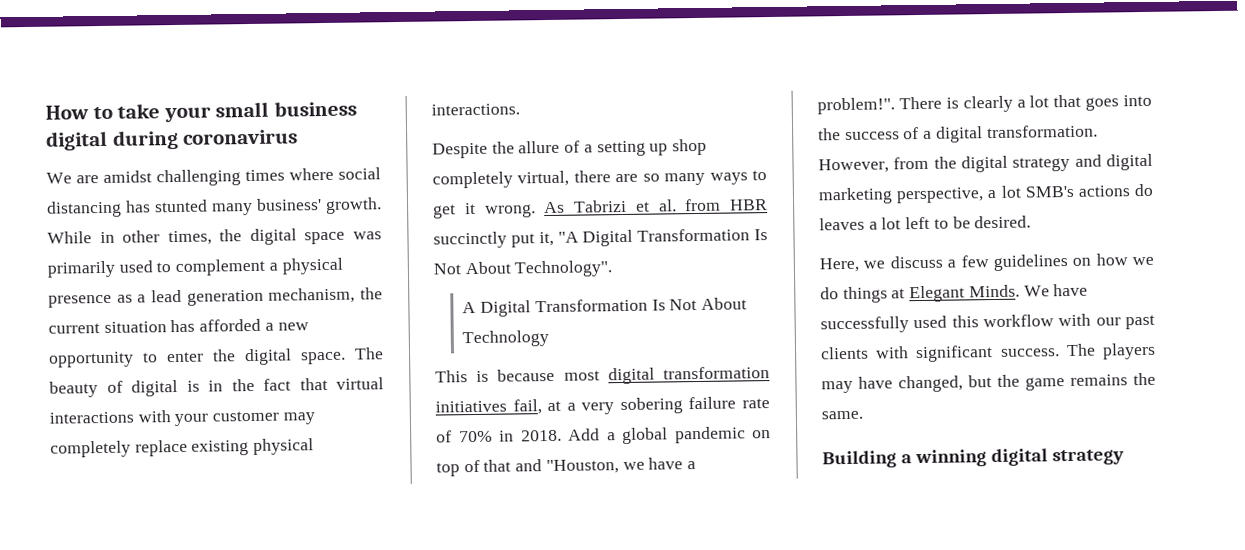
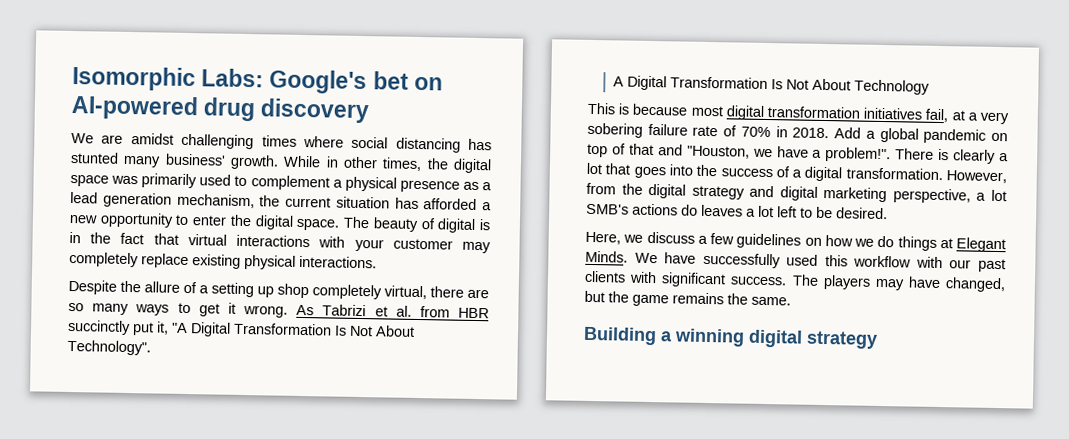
[45,100,357,123] [46,129,299,151] How to take your small business digital during coronavirus -> [72,65,443,95] [71,94,371,124] Isomorphic Labs: Google's bet on AI-powered drug discovery

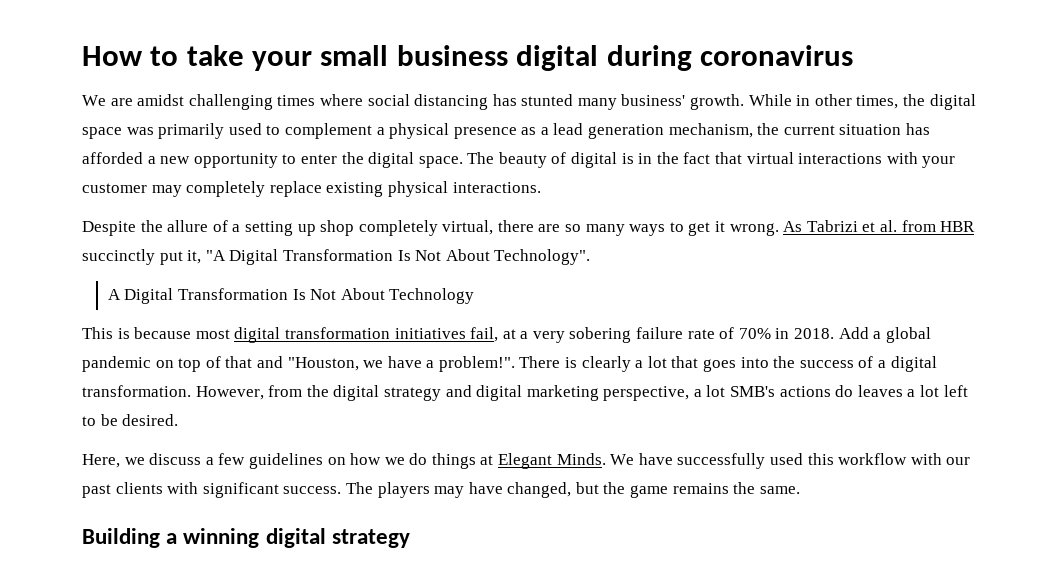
[72,65,443,95] [71,94,371,124] Isomorphic Labs: Google's bet on AI-powered drug discovery -> [82,45,853,71] How to take your small business digital during coronavirus

